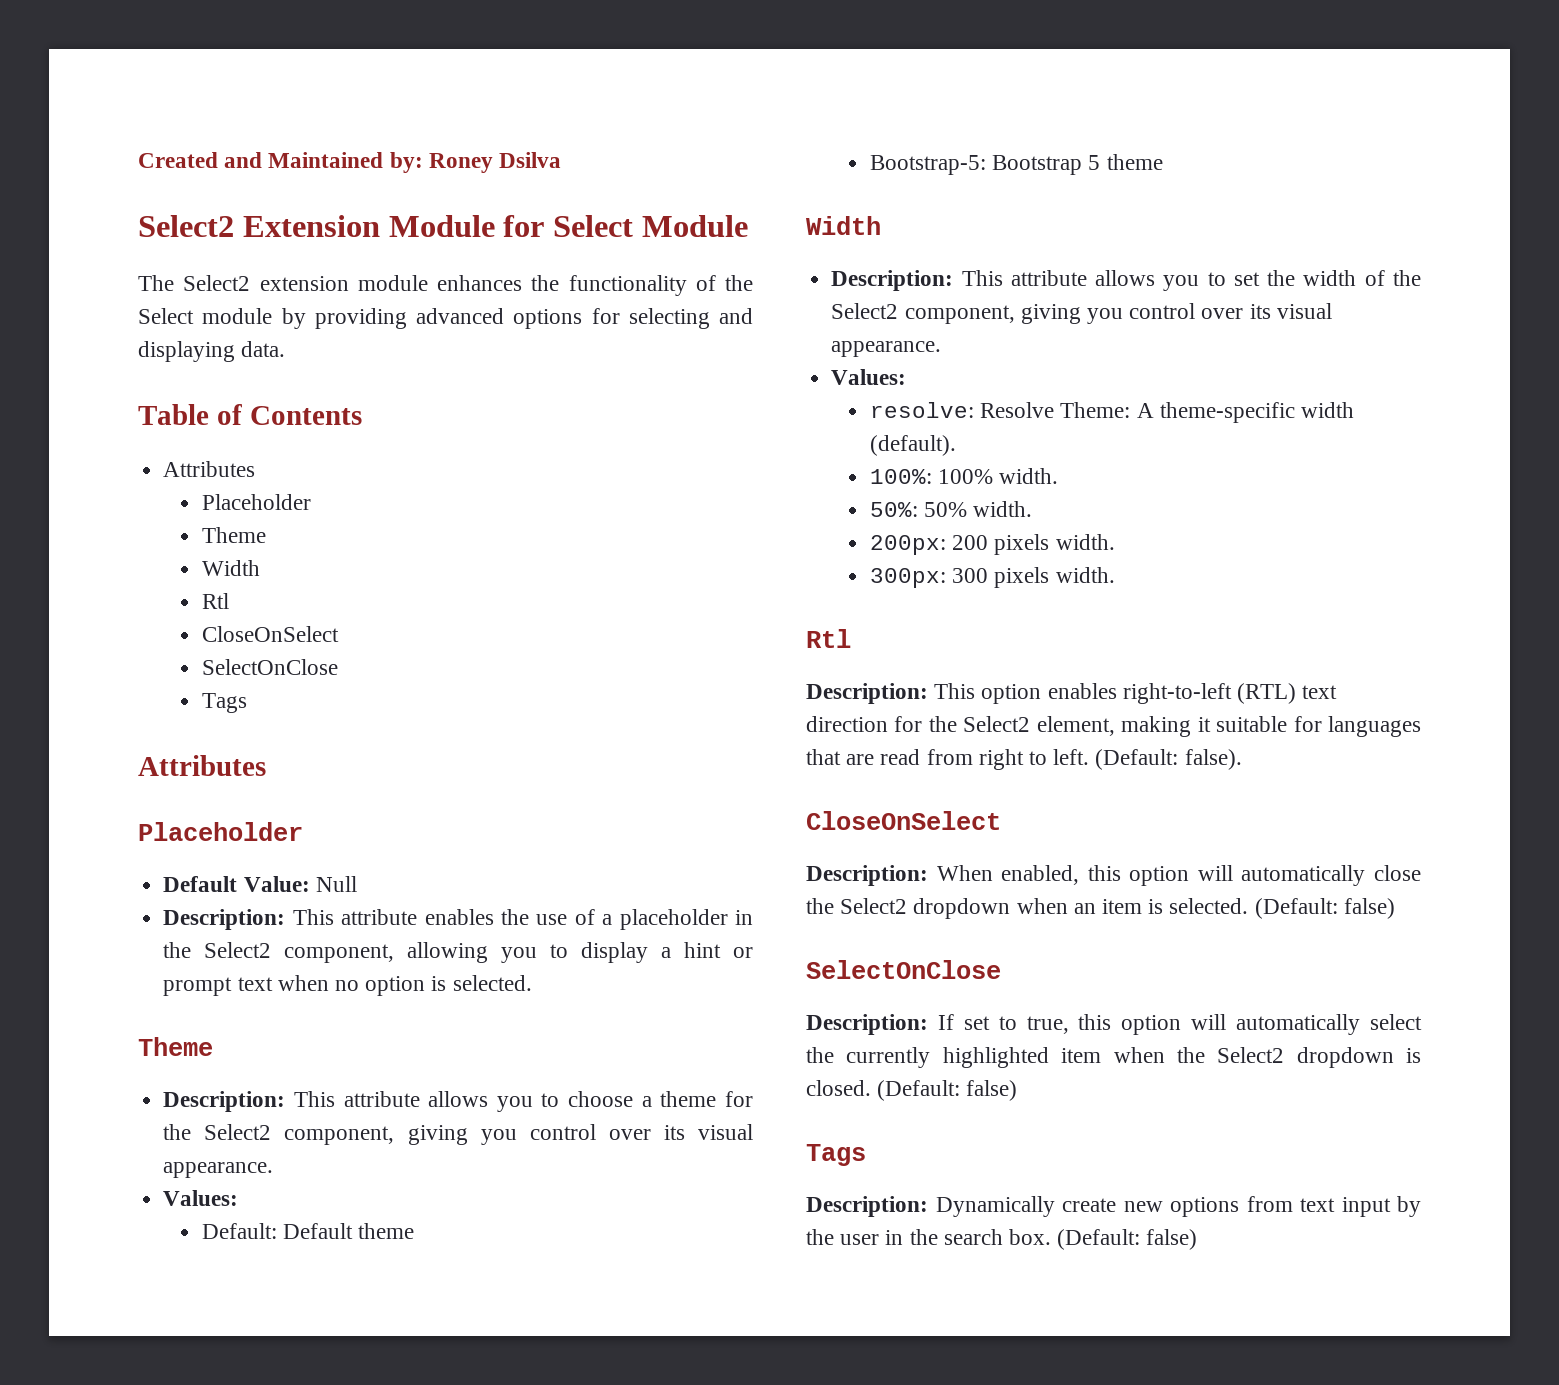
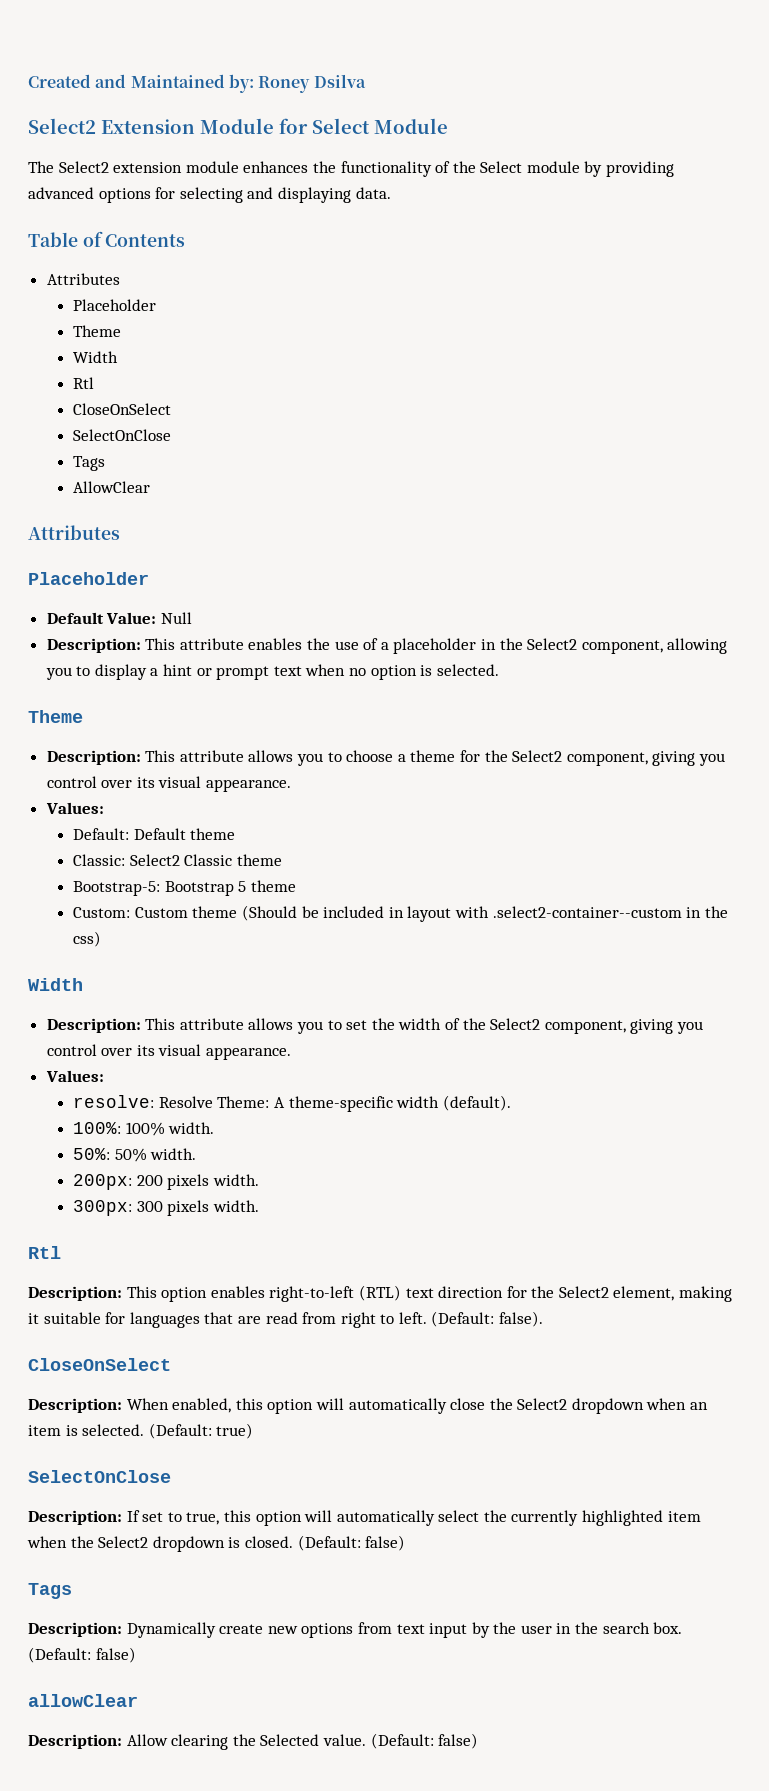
(248, 703) none -> [73,481,151,493] // AllowClear
(415, 1231) none -> [73,854,282,866] // Classic: Select2 Classic theme
(1163, 162) none -> [73,905,728,922] [73,931,102,947] // Custom: Custom theme (Should be included in layout with .select2-container--custom in the css)
[1343,898,1395,919] false) -> [216,1423,254,1439] true)
(1198, 1239) none -> [28,1694,138,1707] [28,1733,479,1750] // allowClear // Description: Allow clearing the Selected value. (Default: false)

